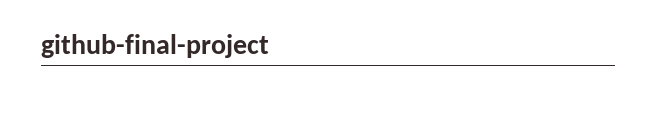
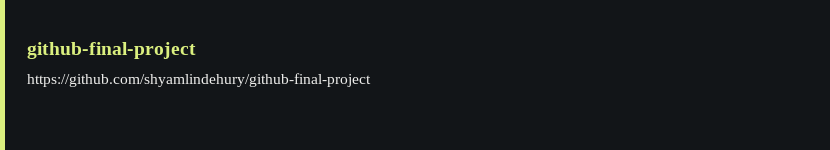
(269, 46) none -> [27,73,371,87] // https://github.com/shyamlindehury/github-final-project

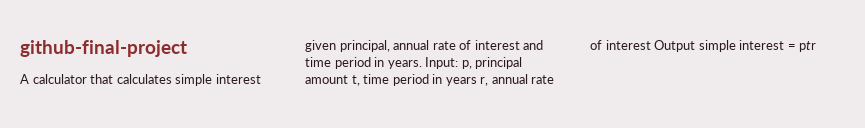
[27,73,371,87] https://github.com/shyamlindehury/github-final-project -> [20,74,261,86] [305,40,544,52] [305,57,523,69] [305,74,555,86] [590,40,817,52] A calculator that calculates simple interest given principal, annual rate of interest and time period in years. Input: p, principal amount t, time period in years r, annual rate of interest Output simple interest = ptr

